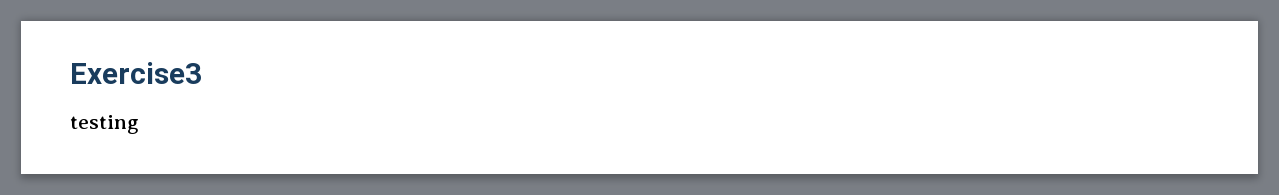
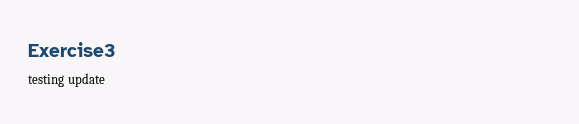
(139, 124) none -> [67,73,105,87] update

